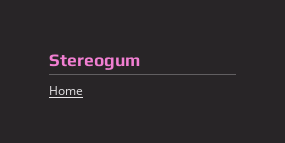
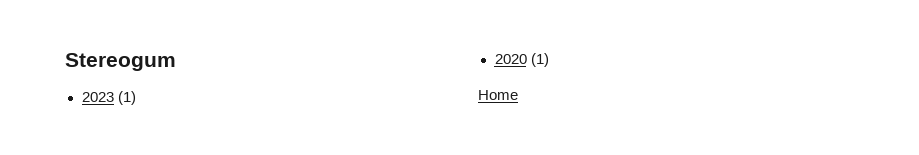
(140, 62) none -> [81,91,136,105] [494,53,549,67] // 2023 (1) // 2020 (1)

